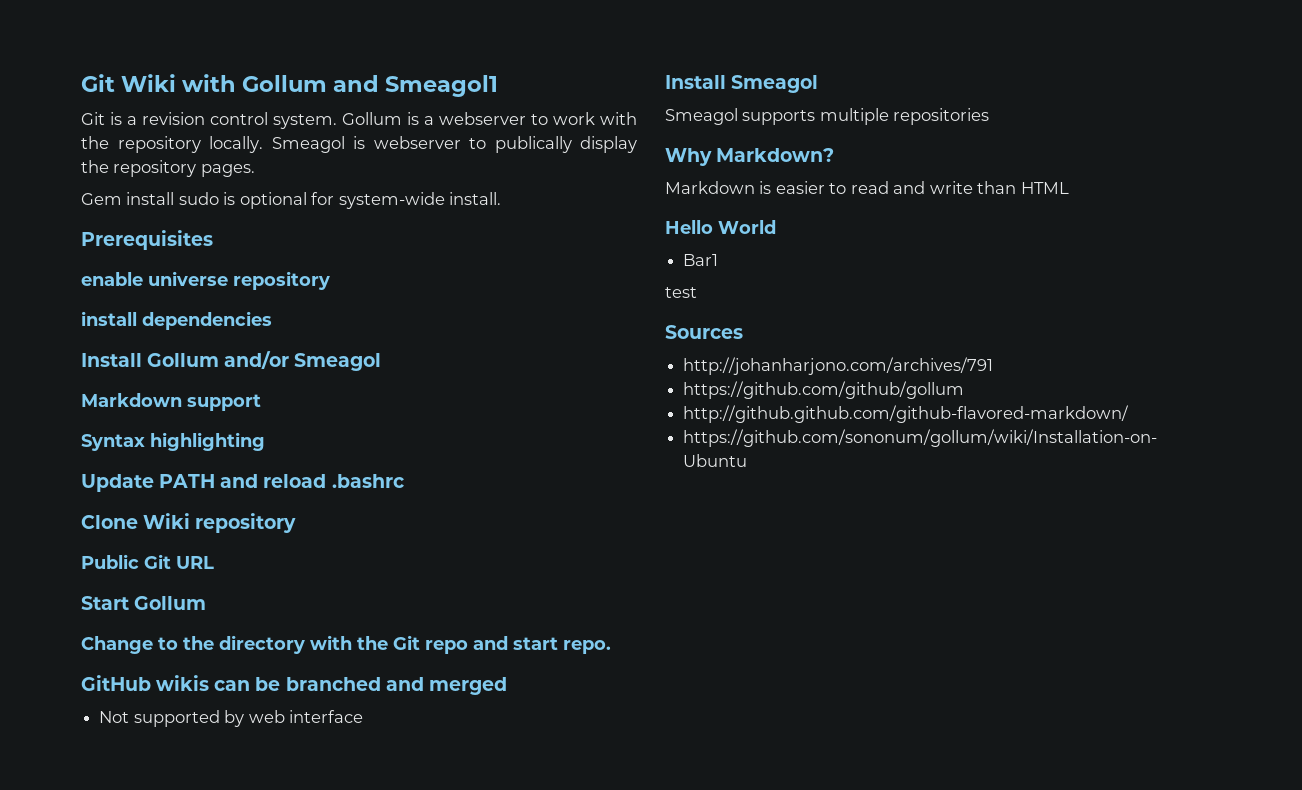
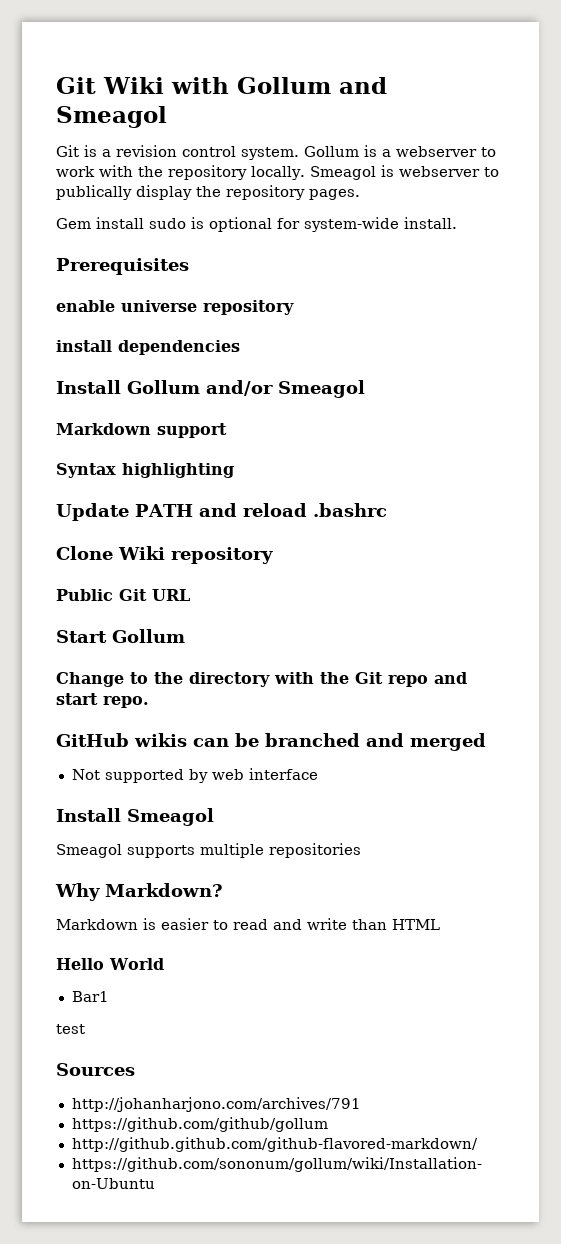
[385,75,499,97] Smeagol1 -> [56,106,167,128] Smeagol

